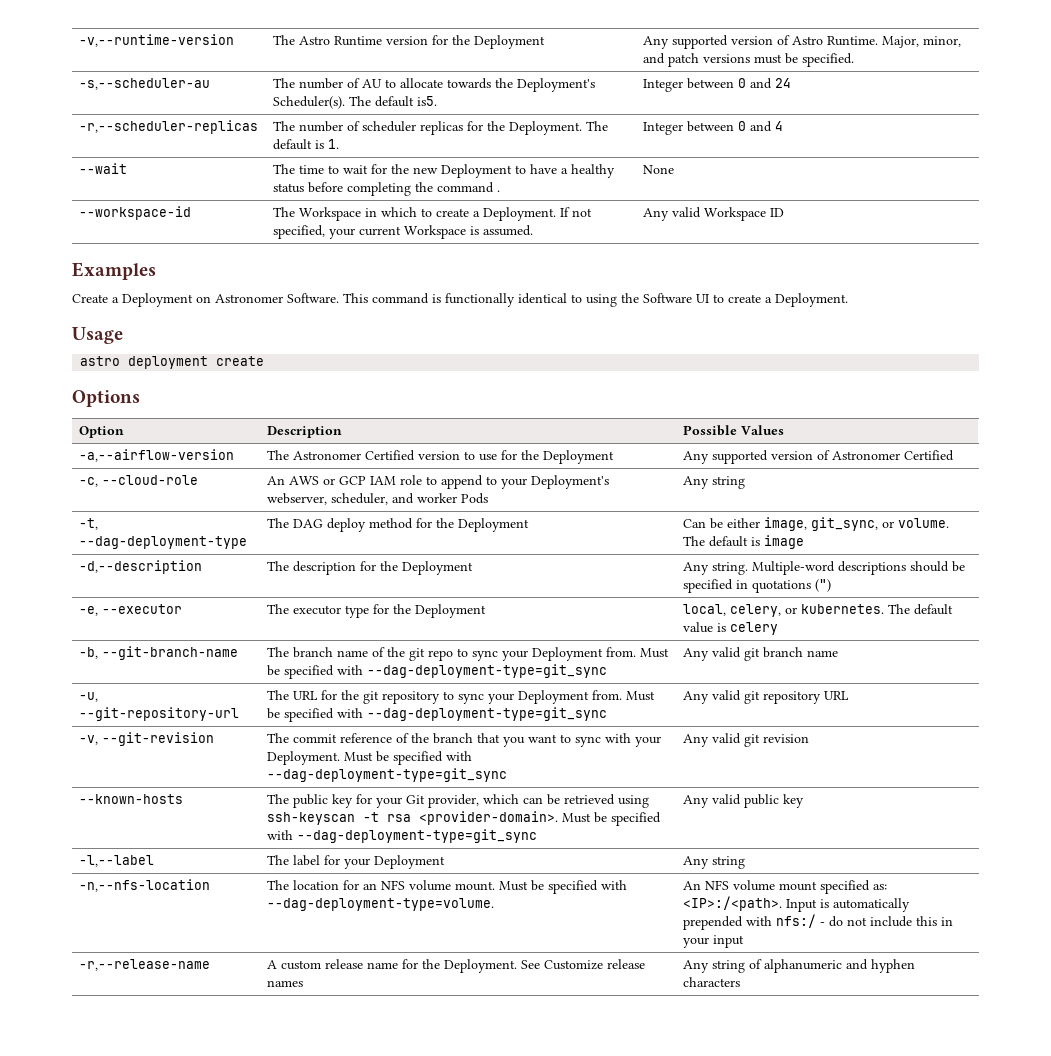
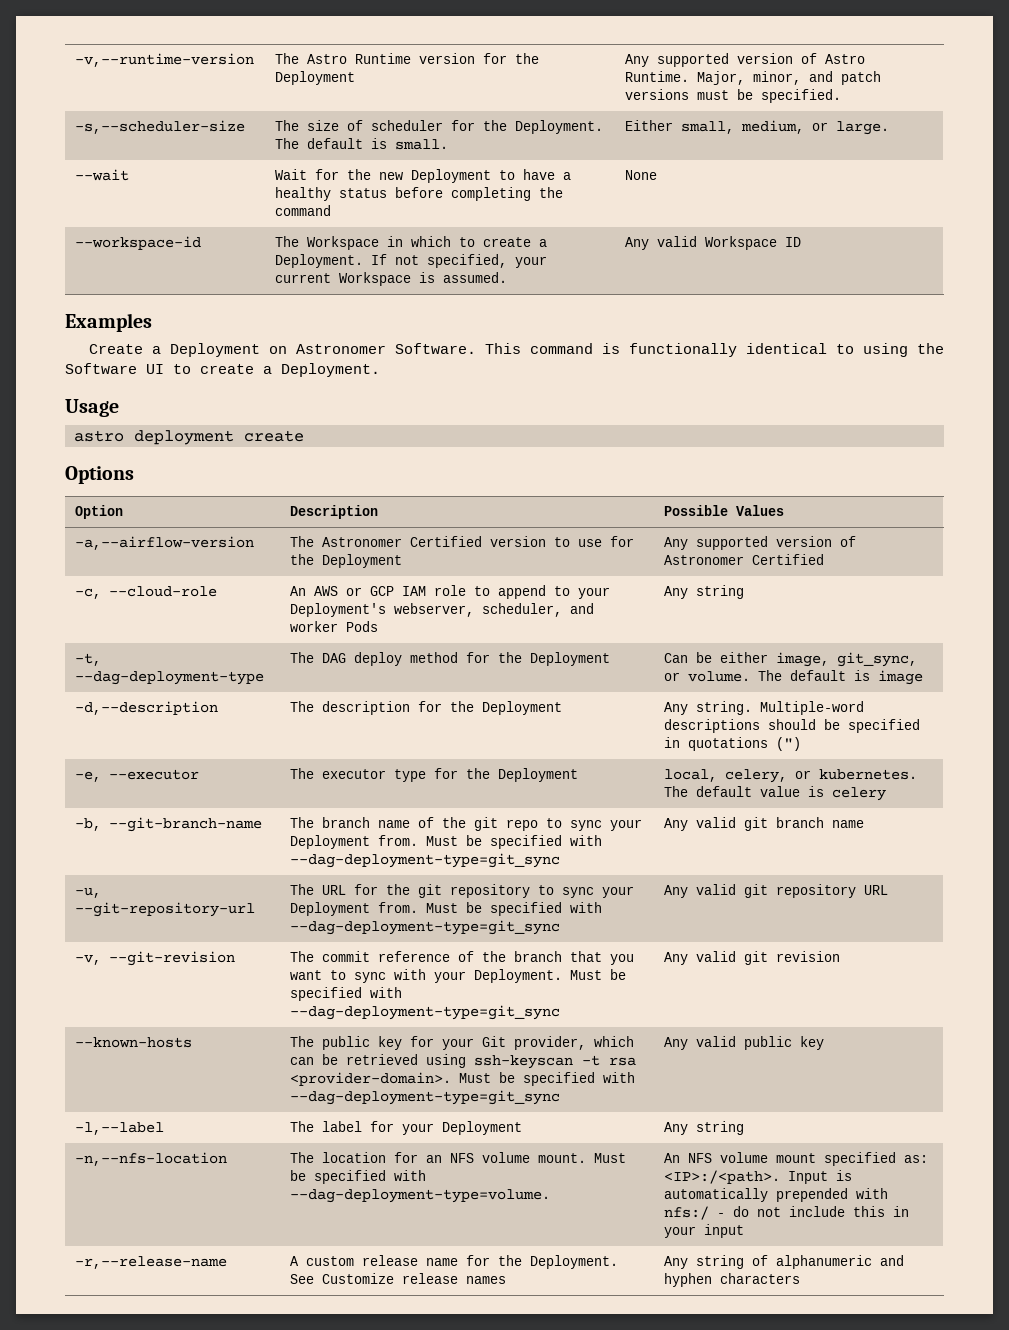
[79,78,211,90] [273,78,596,92] [273,96,438,109] [643,78,792,92] [79,120,259,134] [273,121,344,132] -s,--scheduler-au | The number of AU to allocate towards the Deployment's Scheduler(s). The default is5. | Integer between 0 and 24 // -r,--scheduler-replicas | The number -> [75,120,246,134] [275,120,340,131] -s,--scheduler-size | The size
[420,121,464,135] replicas -> (444, 125) none
[328,139,340,149] [643,121,784,135] [79,163,128,174] [273,164,369,174] 1. | Integer between 0 and 4 // --wait | The time to wait -> [395,139,449,150] [625,120,890,135] [75,169,130,181] [275,169,308,180] small. | Either small, medium, or large. // --wait | Wait
[497,190,501,192] . -> (332, 210) none

